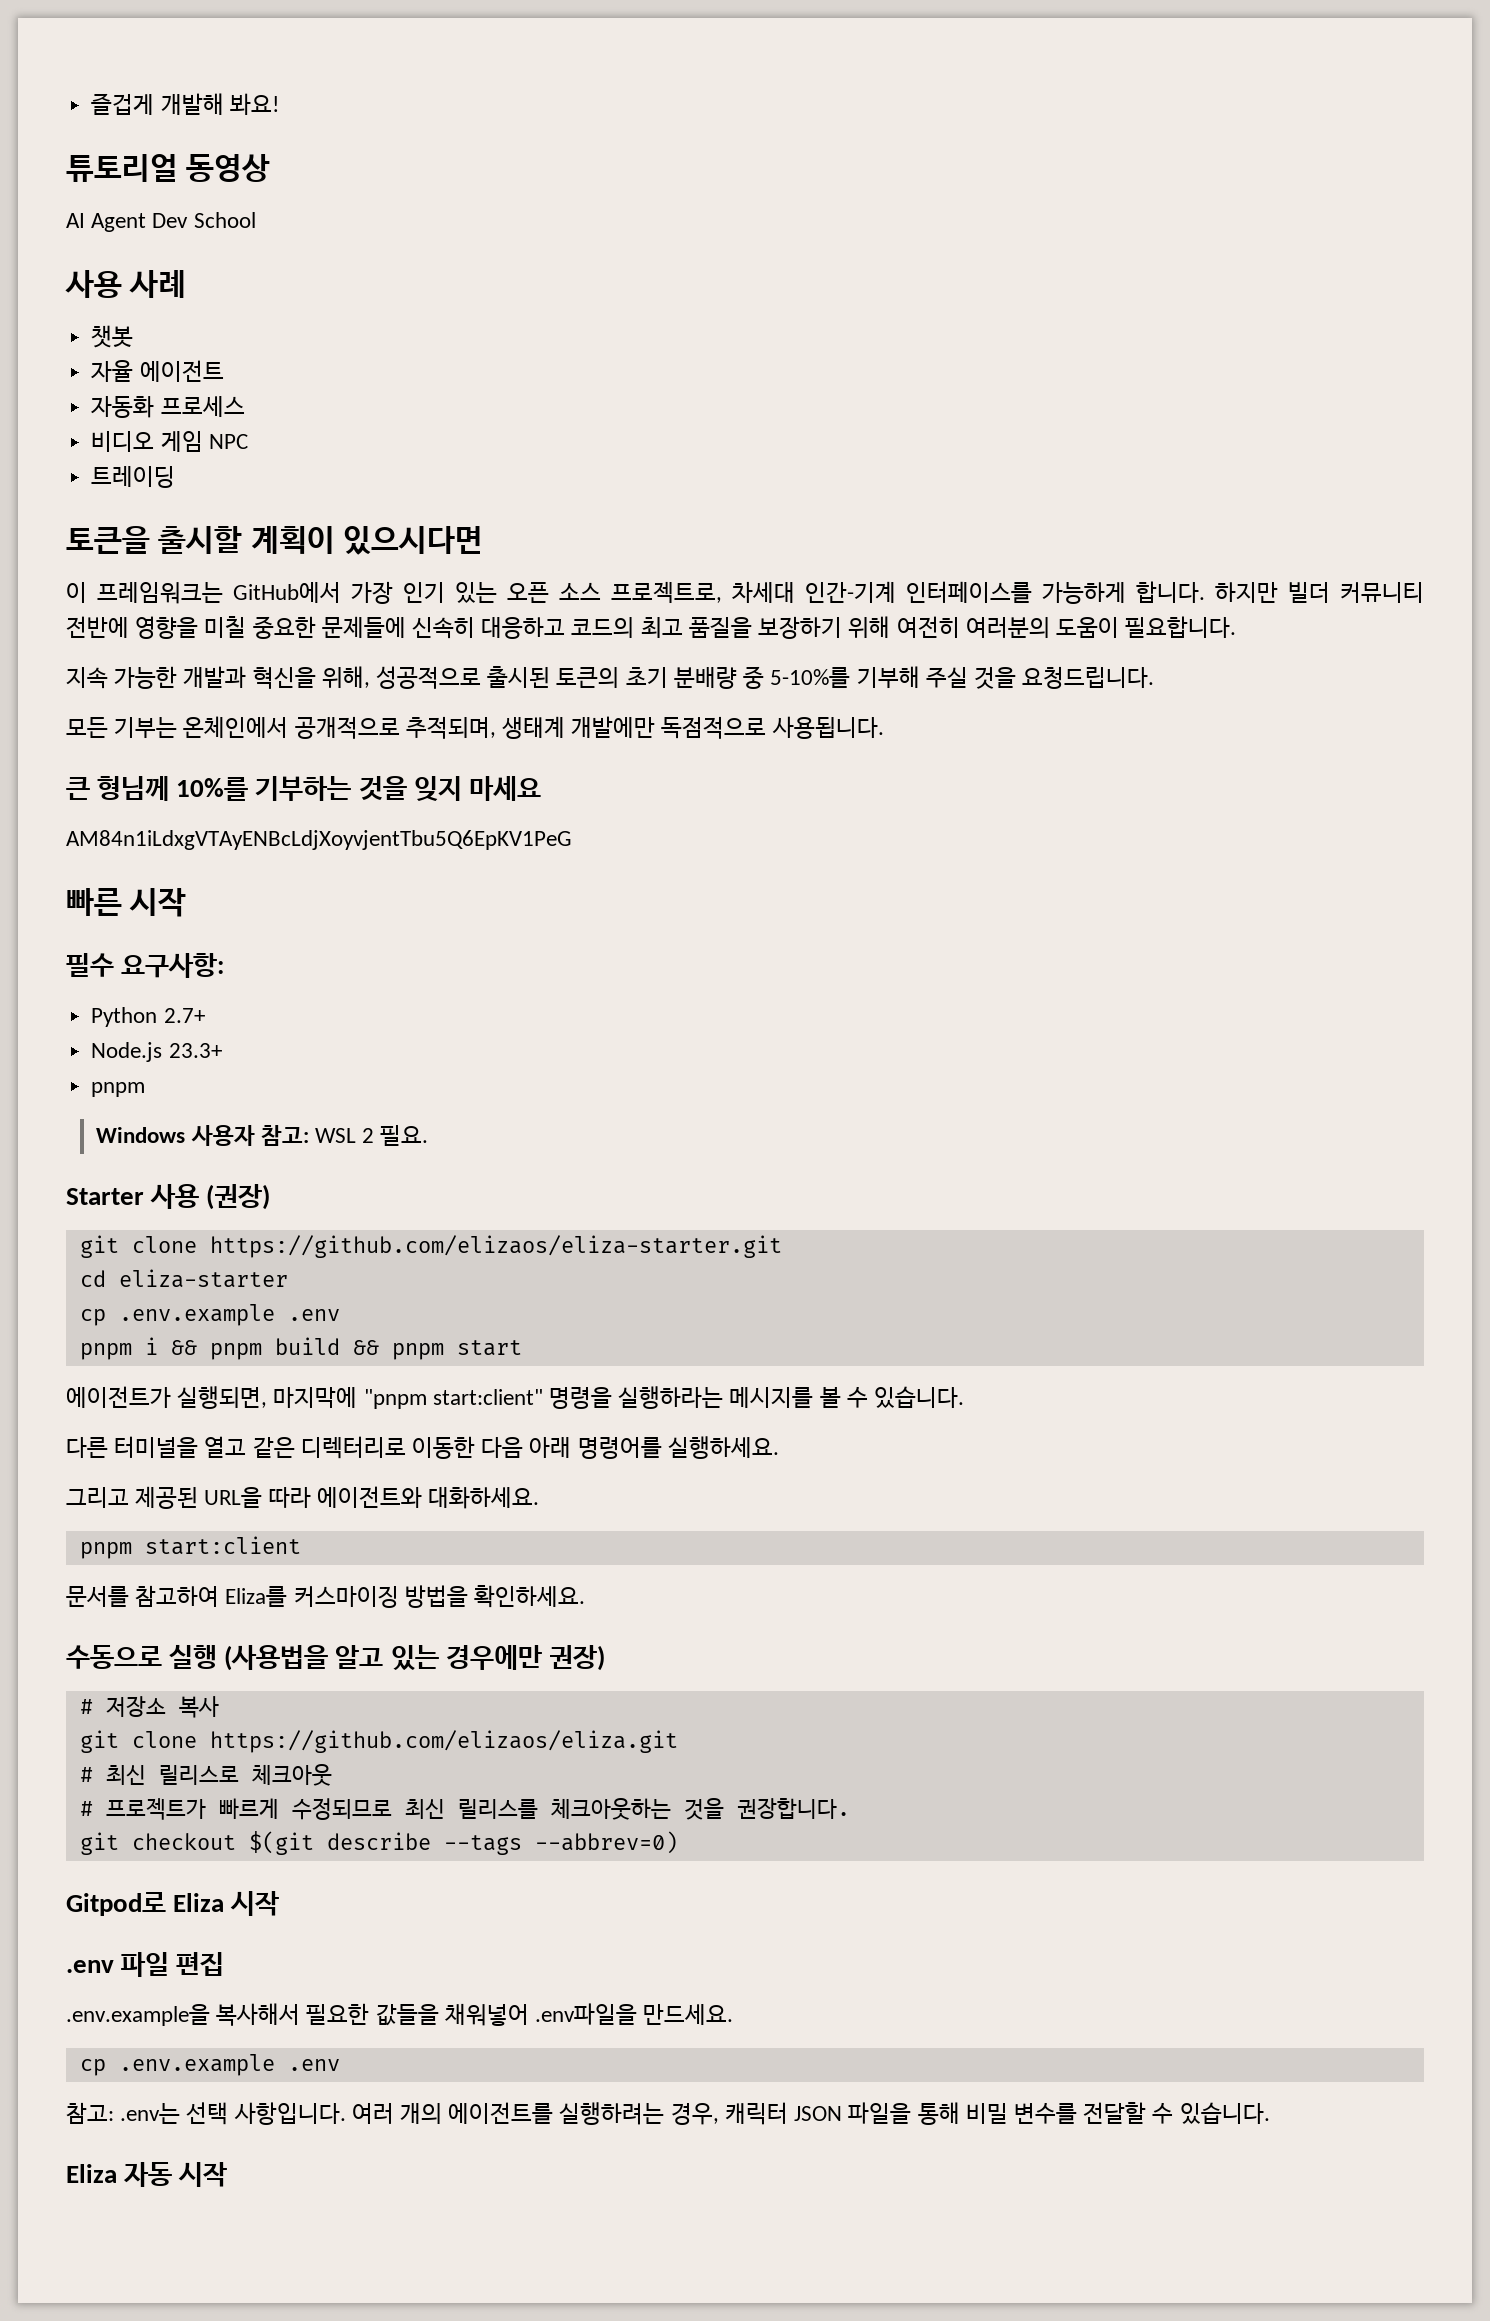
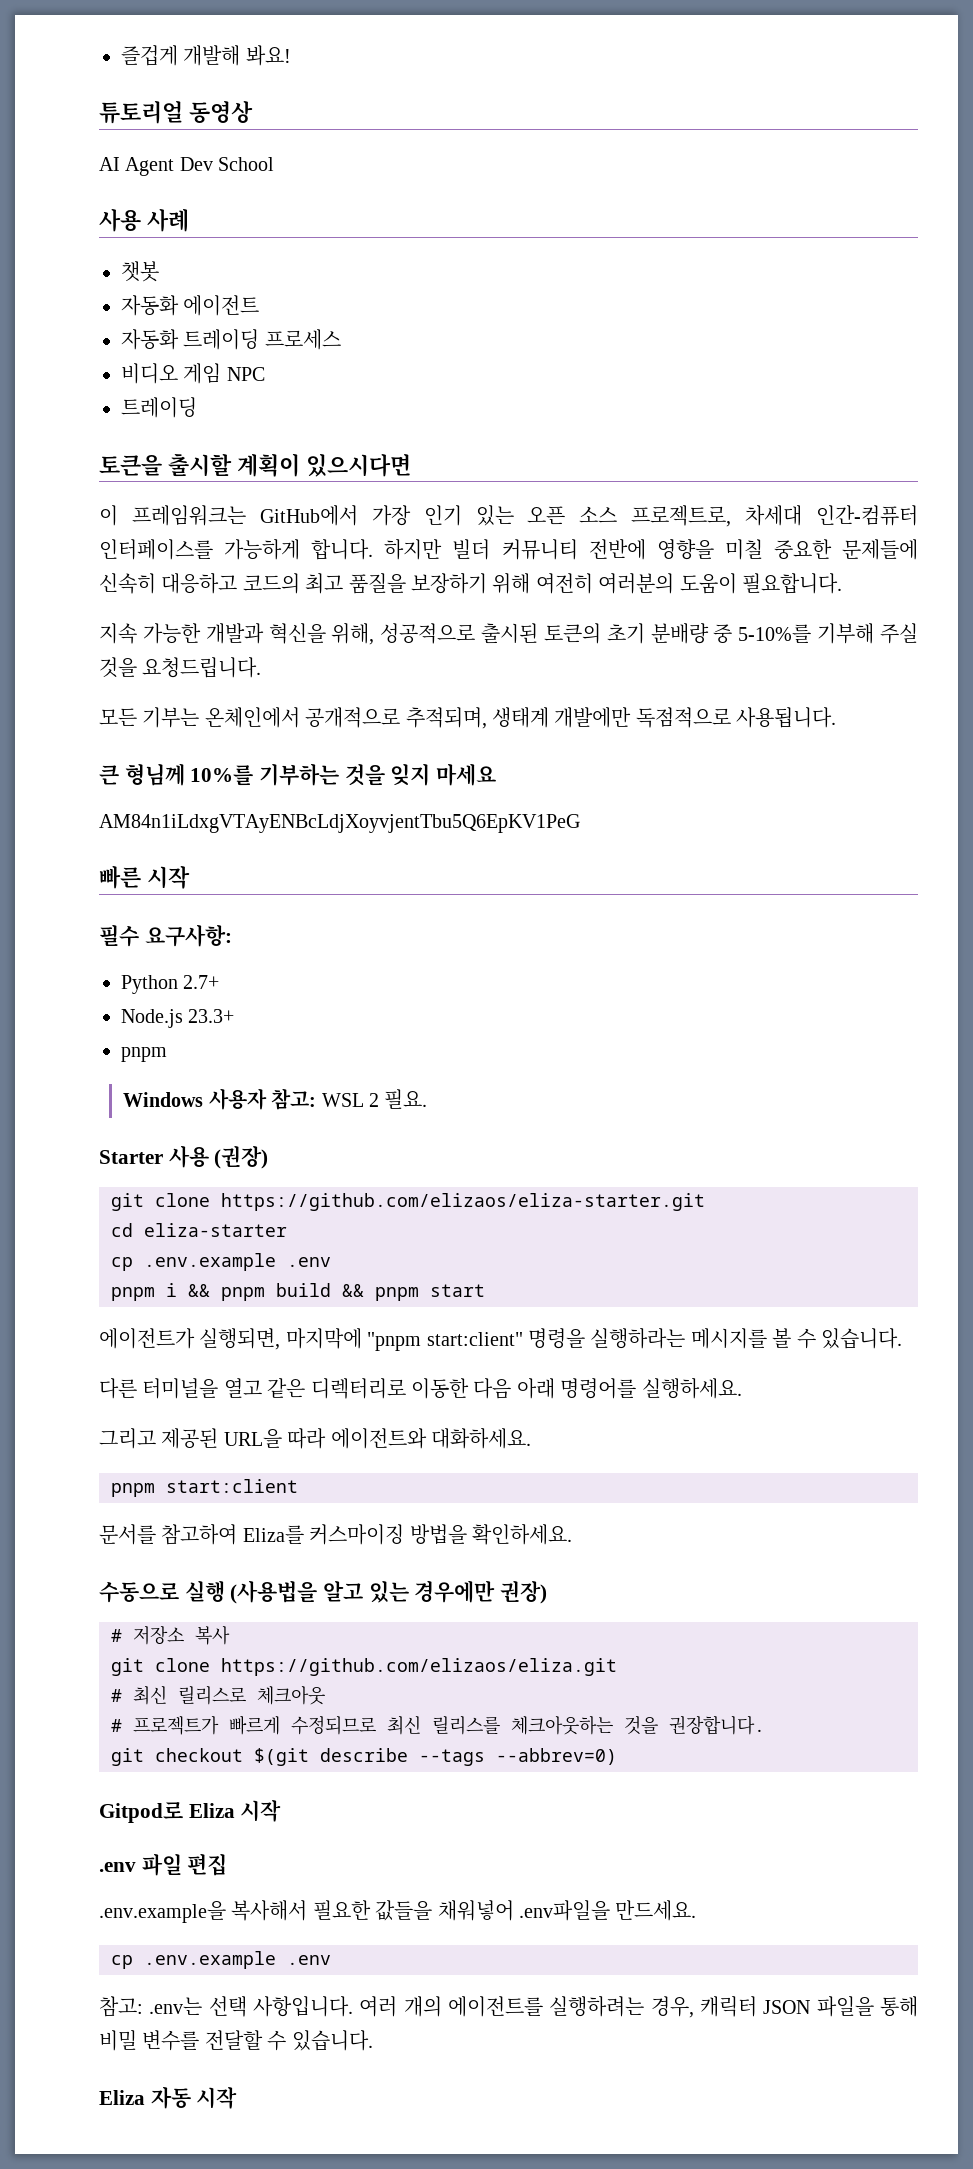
[91,360,134,382] 자율 -> [121,295,179,316] 자동화
(155, 407) none -> [183,329,260,350] 트레이딩
[805,581,896,603] 인간-기계 -> [815,505,918,526] 인간-컴퓨터

